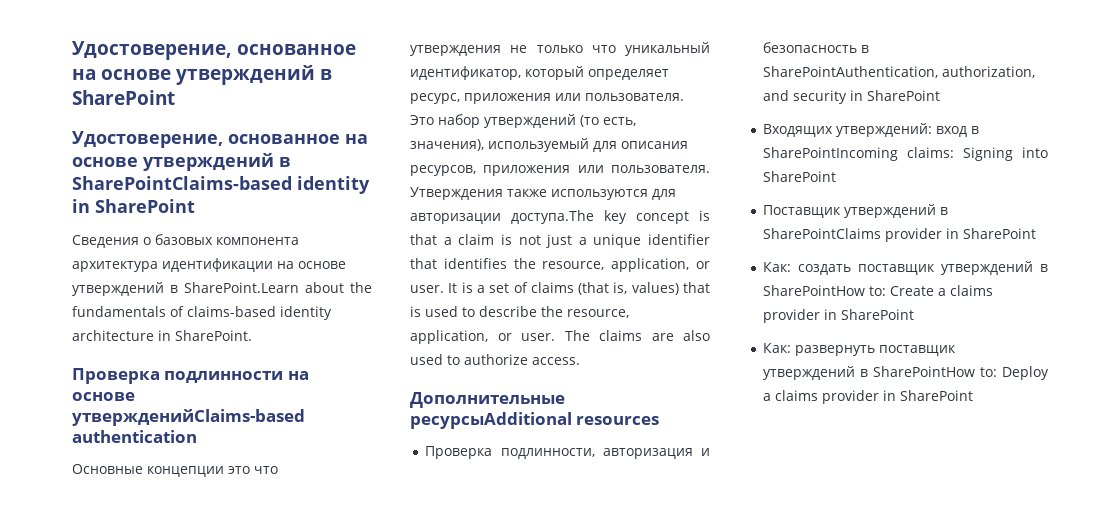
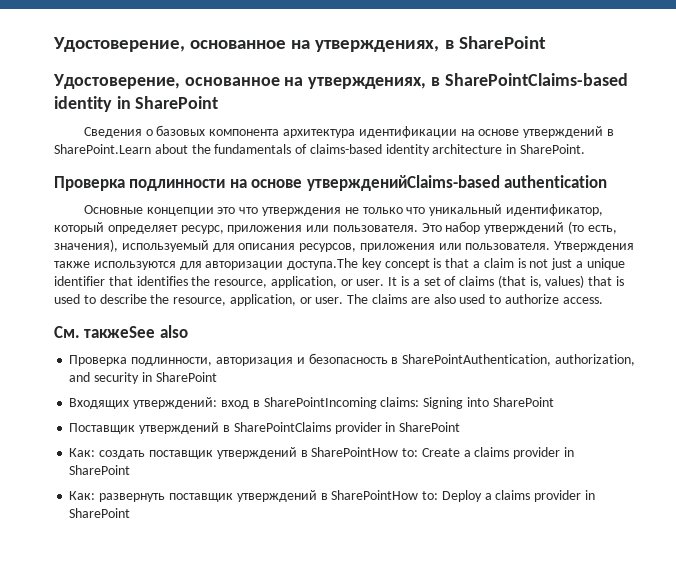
[72,41,357,60] [72,65,316,85] Удостоверение, основанное на основе утверждений -> [53,37,440,52] Удостоверение, основанное на утверждениях,
[72,153,274,171] основе утверждений -> [308,77,427,89] утверждениях,
[410,392,565,408] [410,412,660,429] Дополнительные ресурсыAdditional resources -> [54,325,188,338] См. такжеSee also

